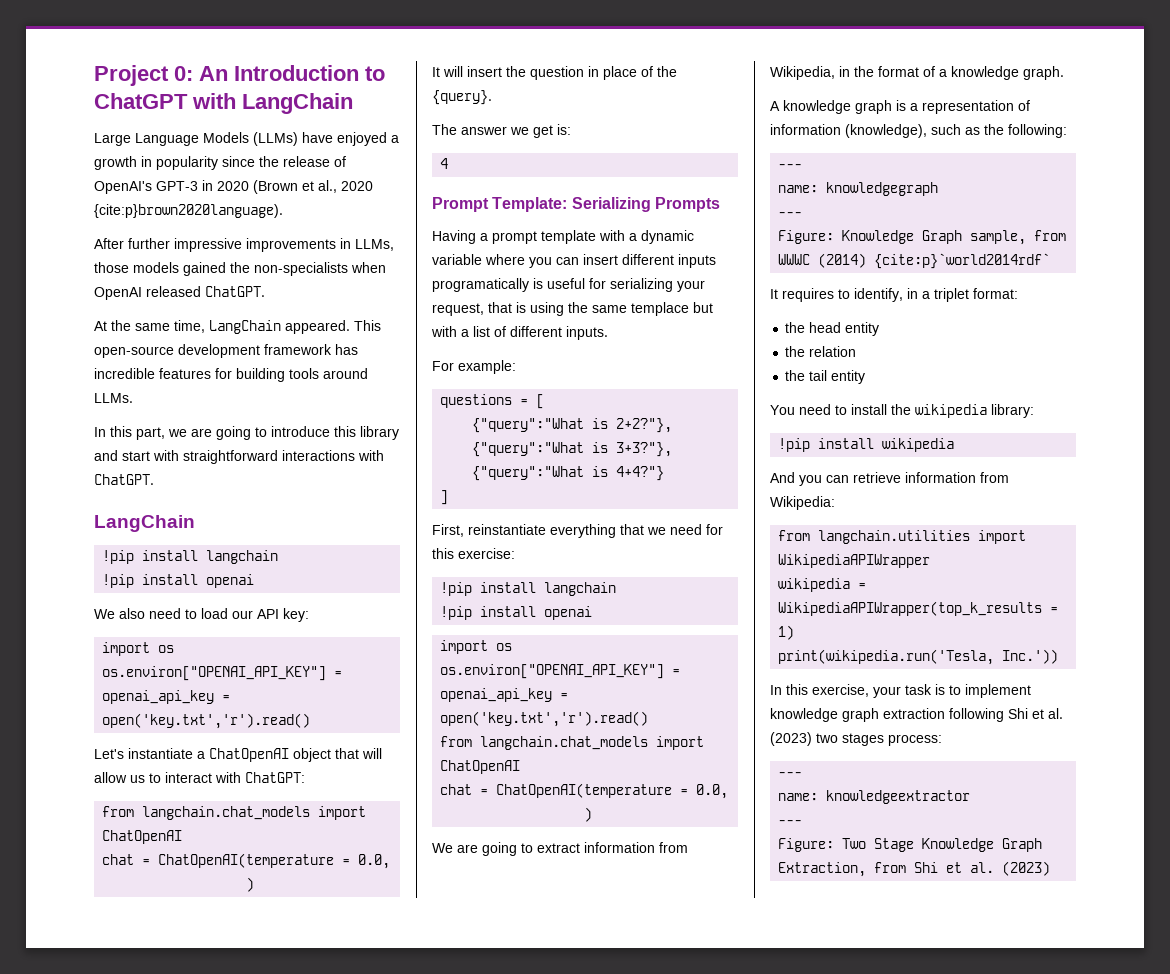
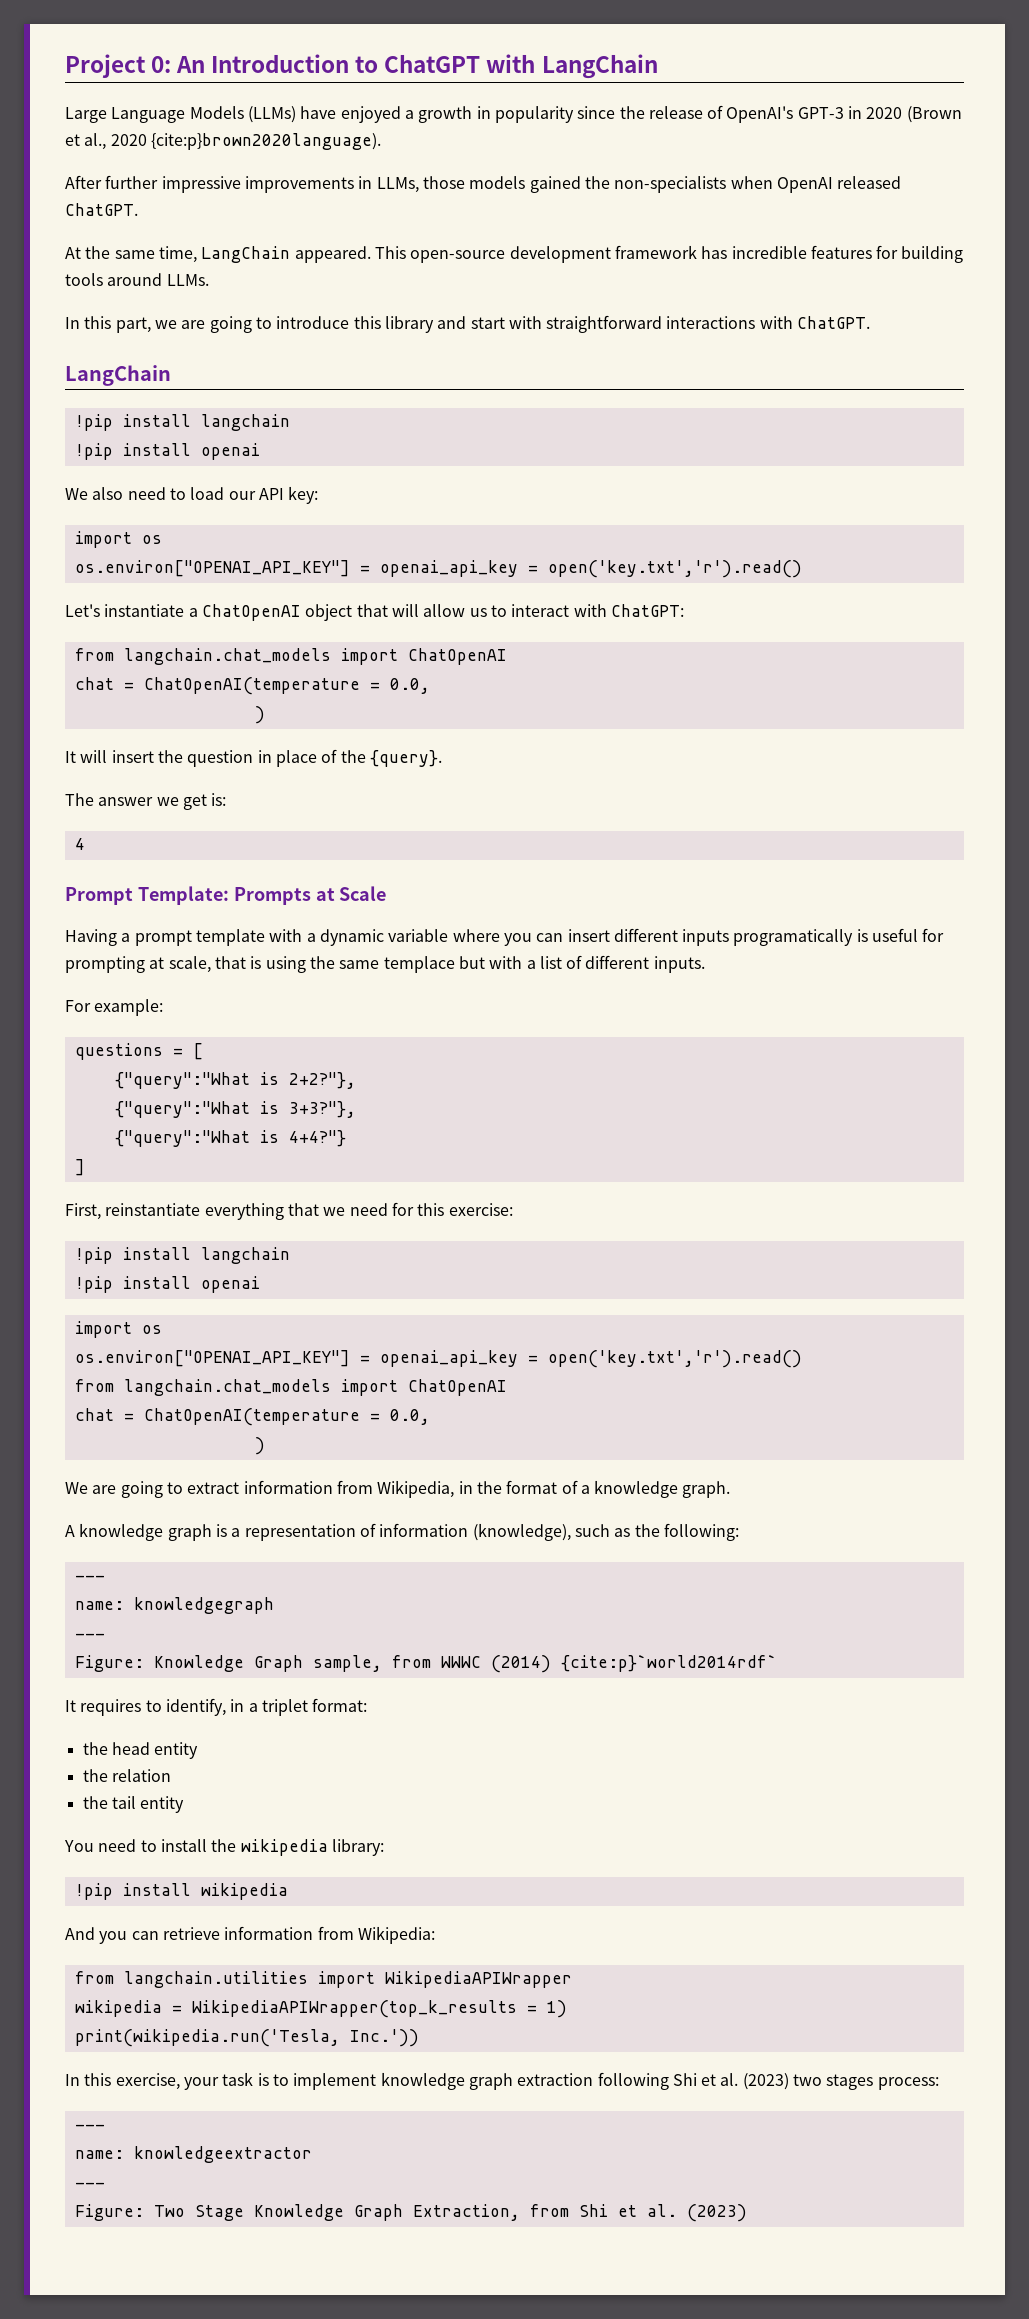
[571,197,651,212] Serializing -> (229, 895) none
(720, 204) none -> [315,886,387,901] at Scale
[610,278,705,292] [432,303,484,316] serializing your request, -> [65,956,211,973] prompting at scale,

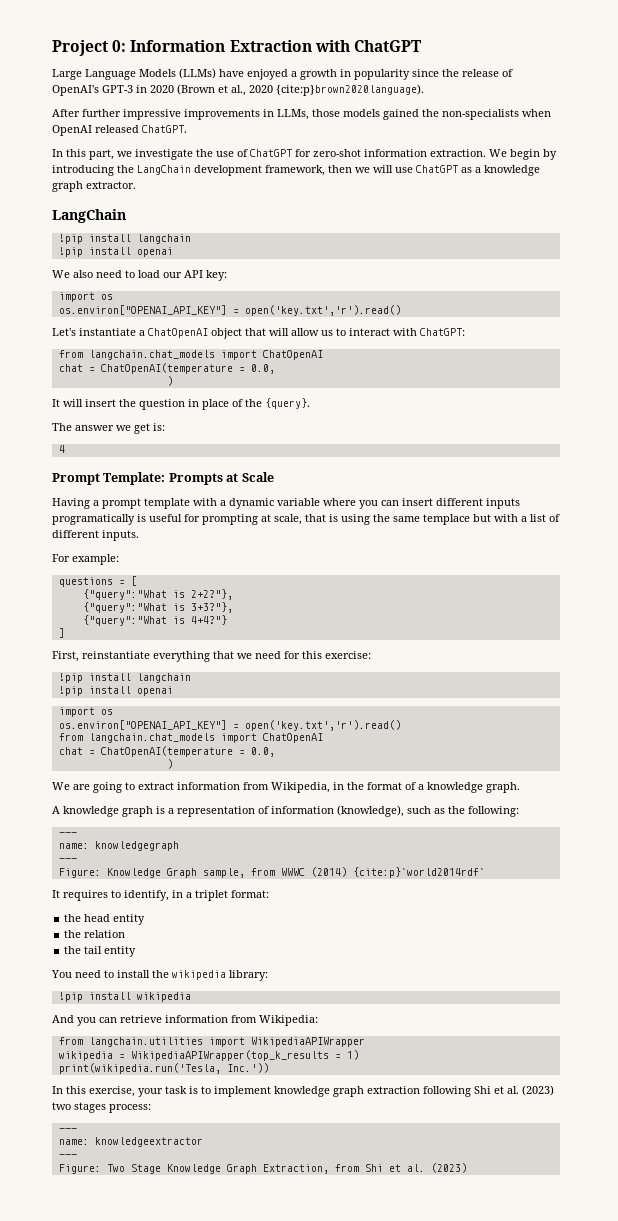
[176,54,658,79] An Introduction to ChatGPT with LangChain -> [130,40,421,52] Information Extraction with ChatGPT
[65,245,964,263] [65,273,209,286] [65,315,871,333] At the same time, LangChain appeared. This open-source development framework has incredible features for building tools around LLMs. // In this part, we are going to introduce this library and start with straightforward interactions with ChatGPT. -> [52,149,557,160] [52,165,540,176] [52,181,136,192] In this part, we investigate the use of ChatGPT for zero-shot information extraction. We begin by introducing the LangChain development framework, then we will use ChatGPT as a knowledge graph extractor.
[379,560,538,577] openai_api_key = -> (239, 311) none
[379,1350,538,1367] openai_api_key = -> (239, 726) none

